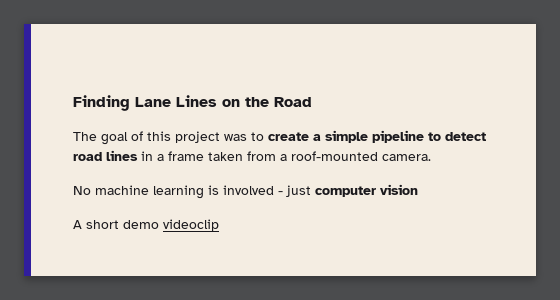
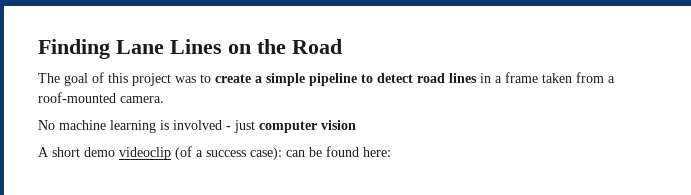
(219, 225) none -> [175,146,391,160] (of a success case): can be found here:

